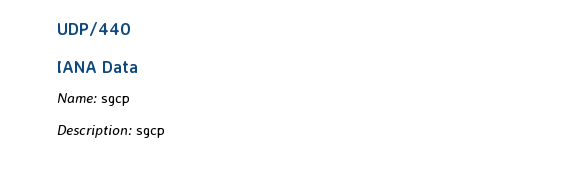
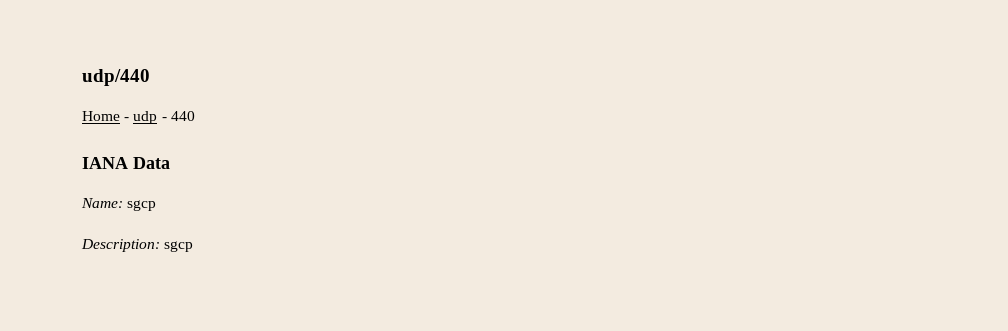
[57,22,131,36] UDP/440 -> [82,69,150,86] [82,111,195,124] udp/440 // Home - udp - 440

